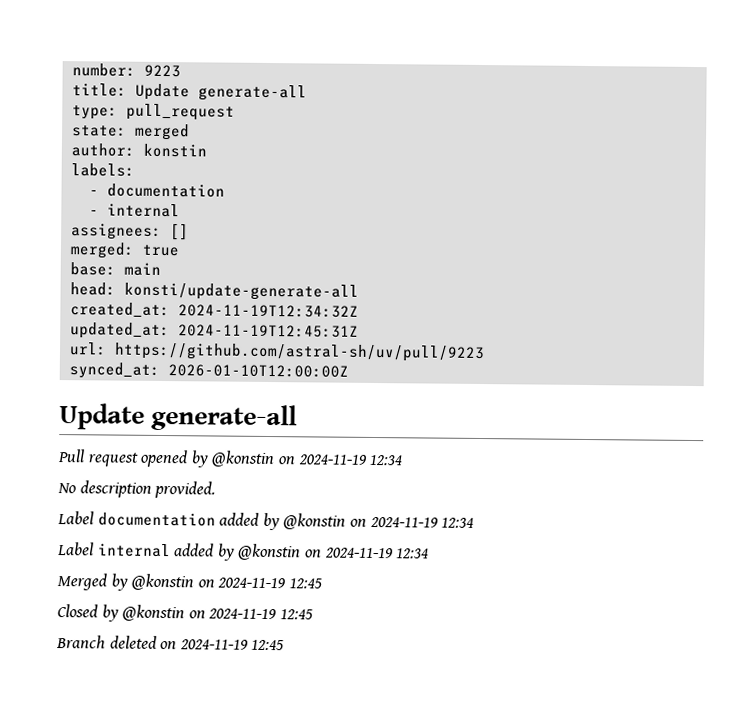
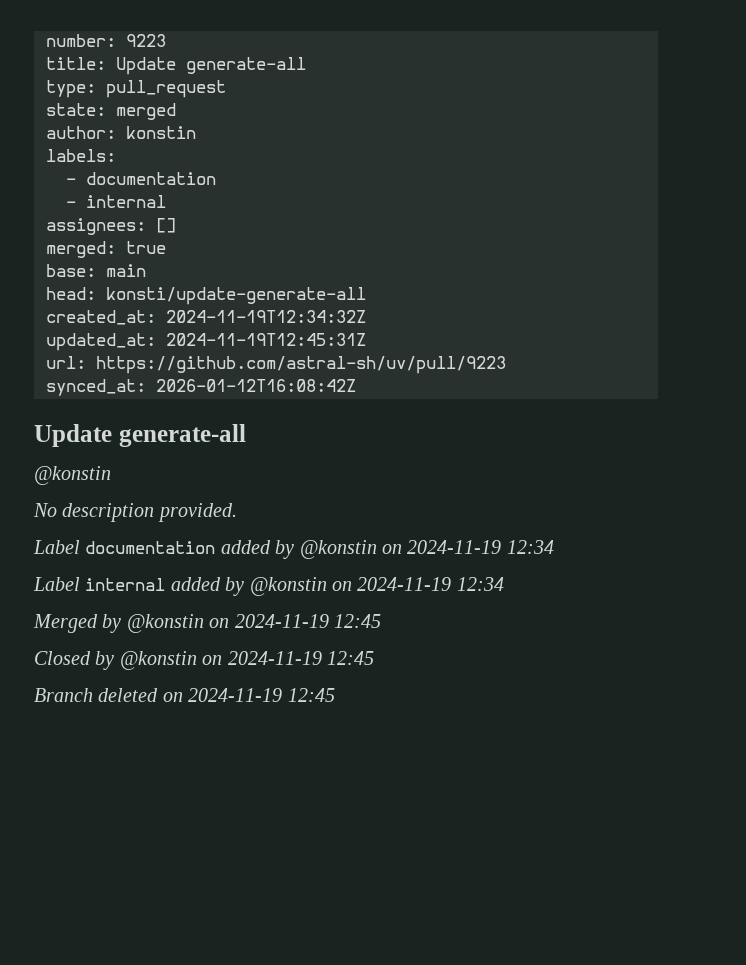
[168,364,350,378] [59,403,298,432] [57,449,404,468] 2026-01-10T12:00:00Z // Update generate-all // Pull request opened by @konstin on 2024-11-19 12:34 -> [156,379,356,392] [34,424,246,447] [34,466,111,485] 2026-01-12T16:08:42Z // Update generate-all // @konstin

